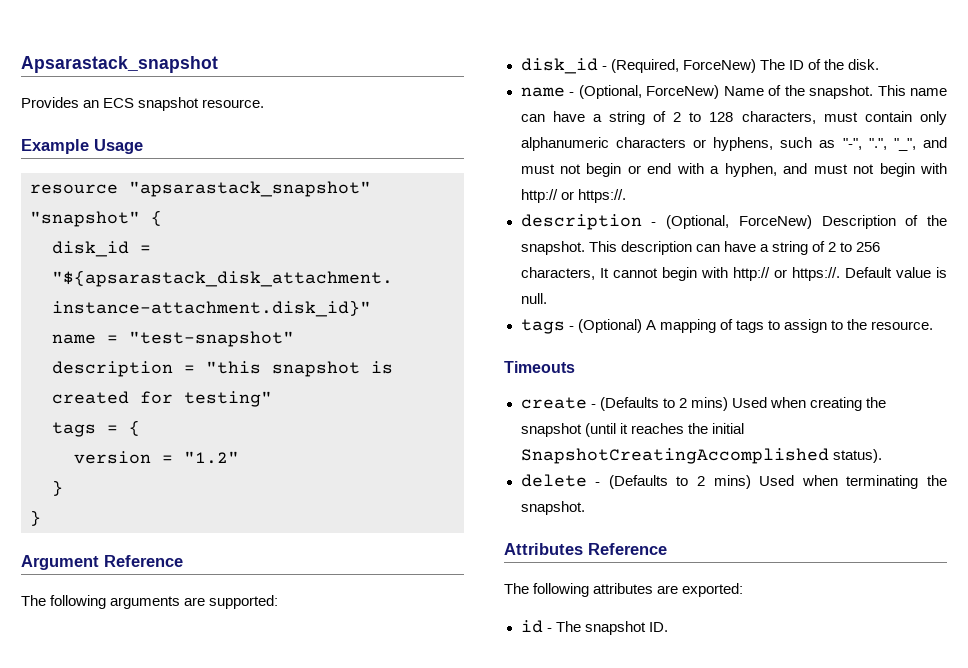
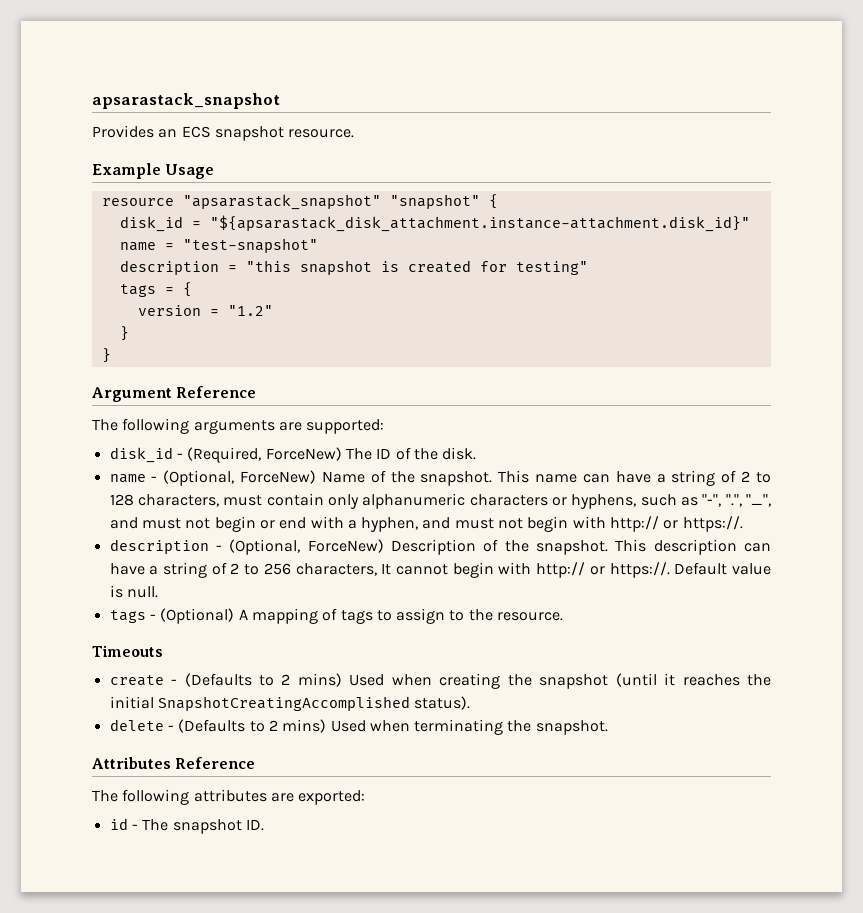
[21,56,218,73] Apsarastack_snapshot -> [92,93,280,109] apsarastack_snapshot

